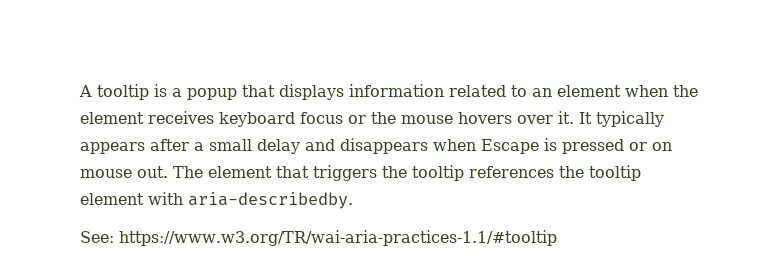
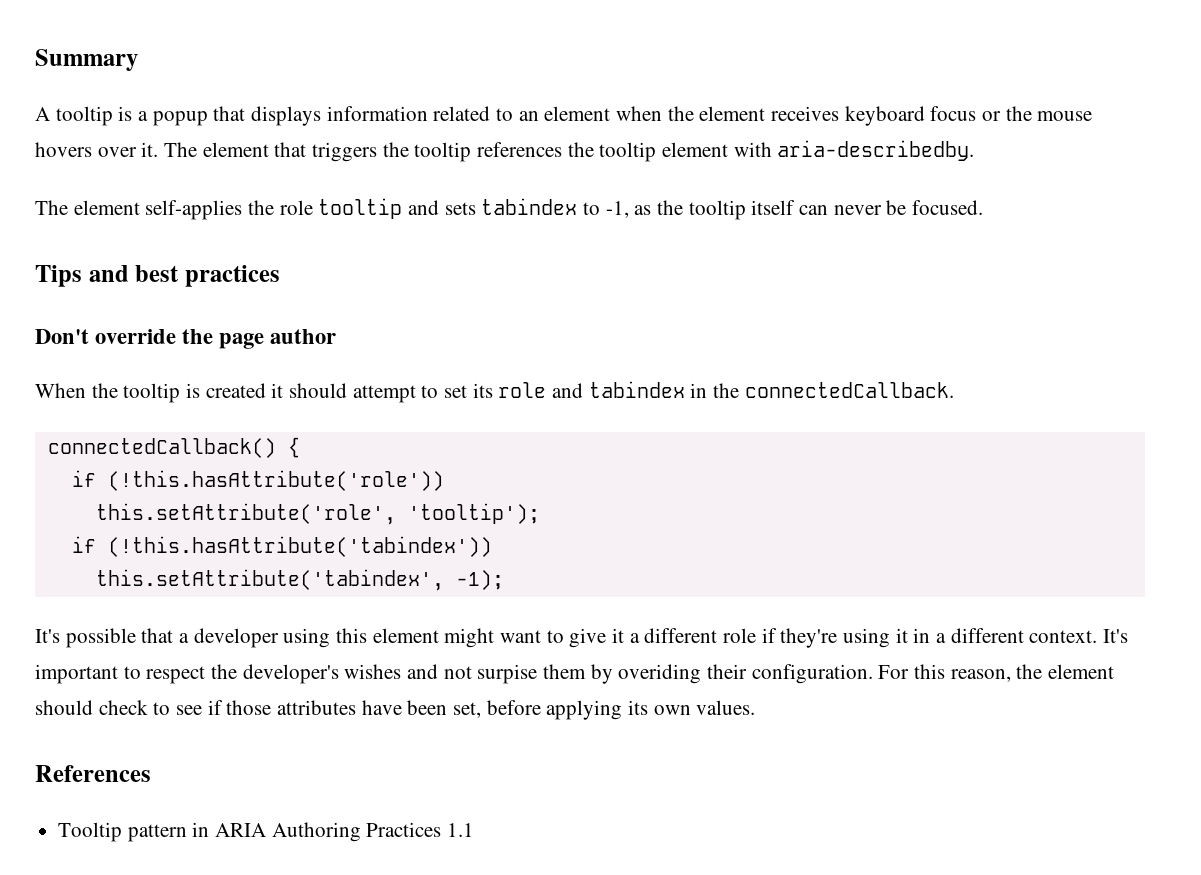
(79, 91) none -> [35,49,138,71] Summary //
[579,111,664,127] [80,138,672,154] [80,166,168,178] It typically appears after a small delay and disappears when Escape is pressed or on mouse out. -> (159, 149) none
[80,230,557,246] See: https://www.w3.org/TR/wai-aria-practices-1.1/#tooltip -> [35,198,984,220] [35,265,280,287] [35,329,337,349] [35,381,954,403] [47,437,300,458] [71,470,444,491] [95,503,540,525] [71,536,492,557] [95,569,504,591] [35,628,1129,648] [35,664,1115,684] [35,700,756,720] [35,765,151,782] [58,822,475,842] The element self-applies the role tooltip and sets tabindex to -1, as the tooltip itself can never be focused. // Tips and best practices // Don't override the page author // When the tooltip is created it should attempt to set its role and tabindex in the connectedCallback. // connectedCallback() { // if (!this.hasAttribute('role')) // this.setAttribute('role', 'tooltip'); // if (!this.hasAttribute('tabindex')) // this.setAttribute('tabindex', -1); // It's possible that a developer using this element might want to give it a different role if they're using it in a different context. It's important to respect the developer's wishes and not surpise them by overiding their configuration. For this reason, the element should check to see if those attributes have been set, before applying its own values. // References // Tooltip pattern in ARIA Authoring Practices 1.1

